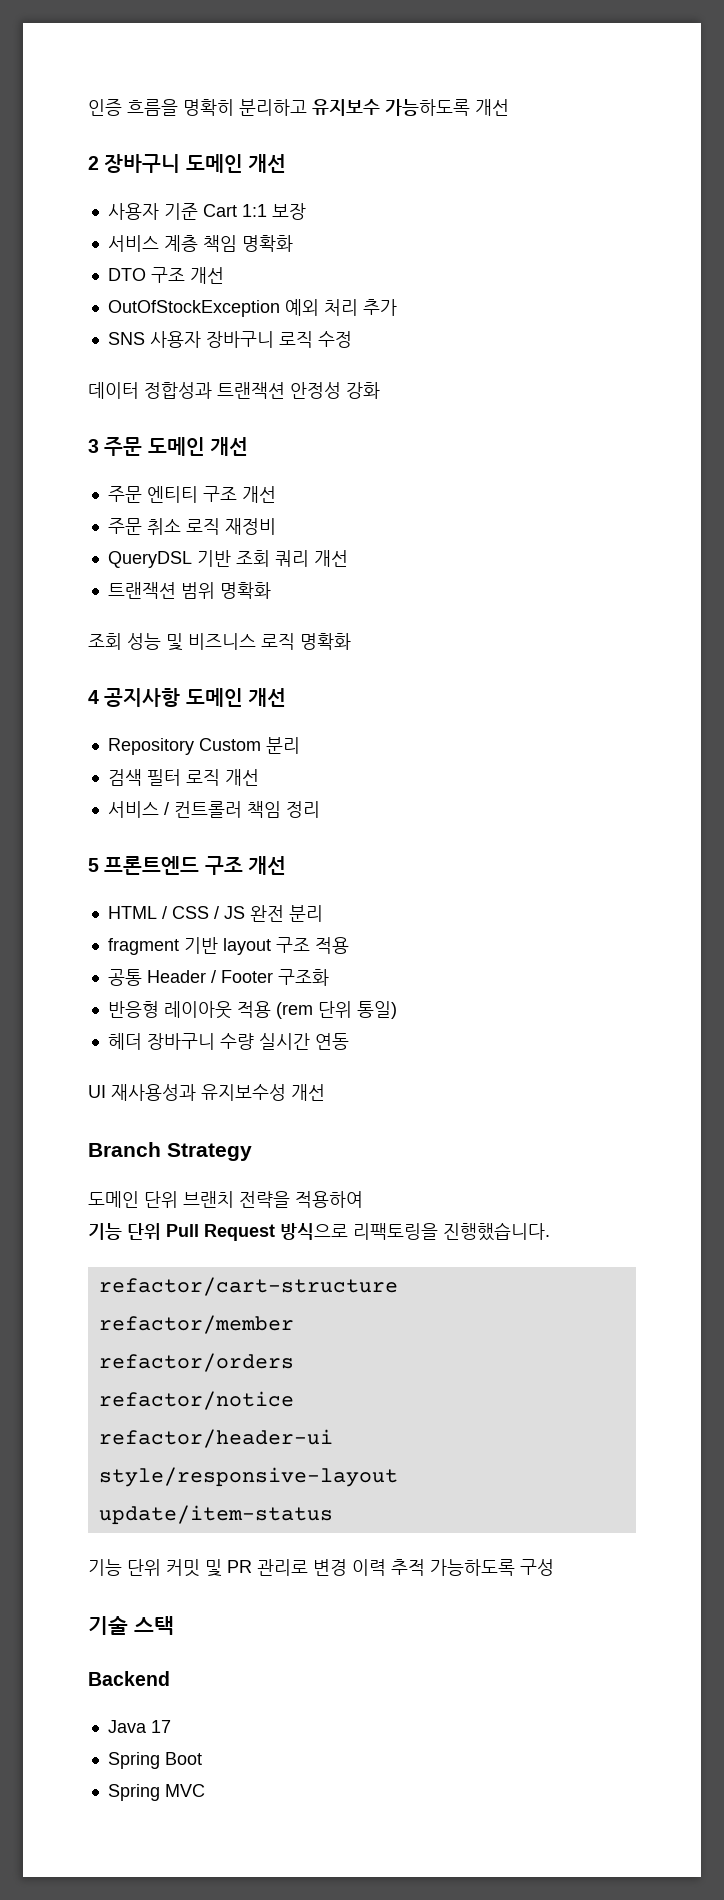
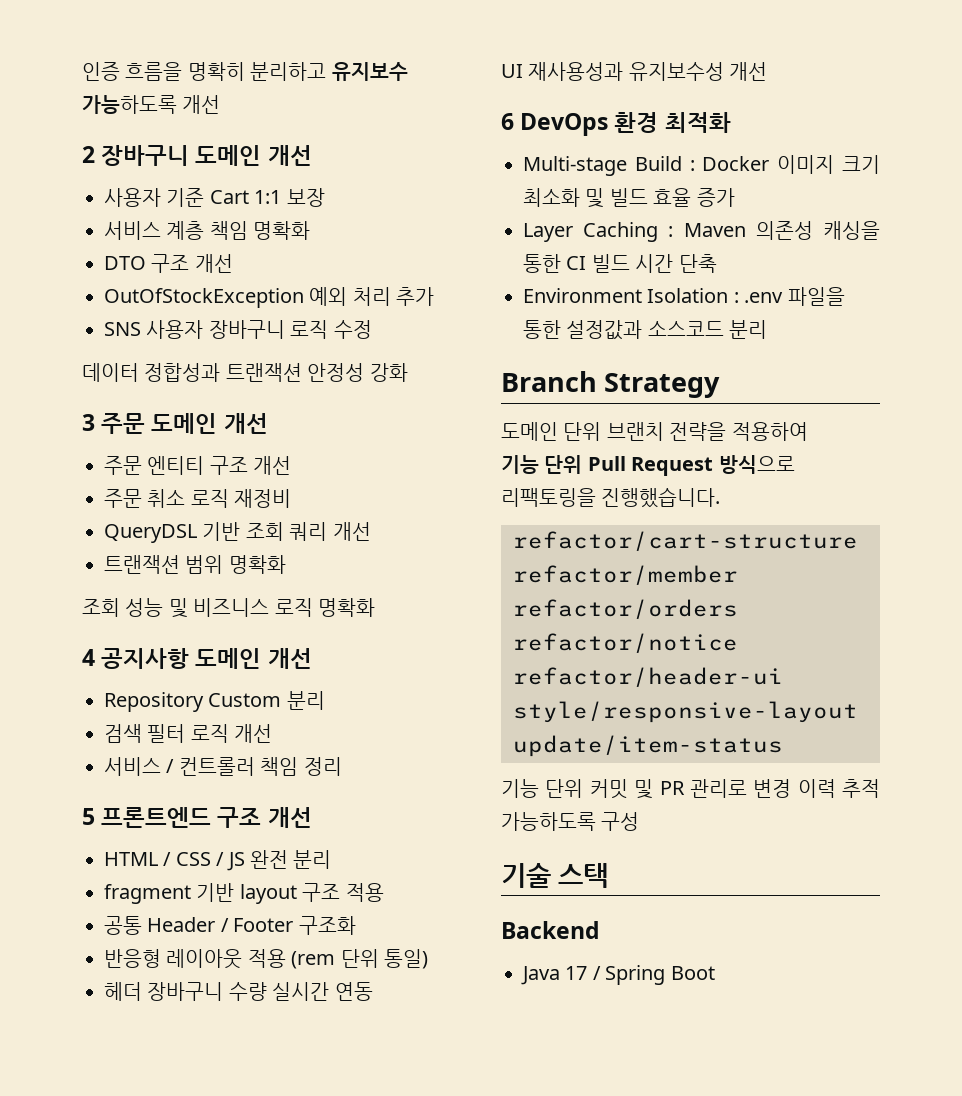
(325, 1092) none -> [501,112,731,136] [523,155,880,176] [523,188,735,208] [523,221,880,242] [523,254,717,273] [523,287,845,306] [523,320,768,340] // 6 DevOps 환경 최적화 // Multi-stage Build : Docker 이미지 크기 최소화 및 빌드 효율 증가 // Layer Caching : Maven 의존성 캐싱을 통한 CI 빌드 시간 단축 // Environment Isolation : .env 파일을 통한 설정값과 소스코드 분리
(171, 1726) // -> [592,966,601,980] /
[107,1784,205,1801] // Spring MVC -> (715, 973) none

